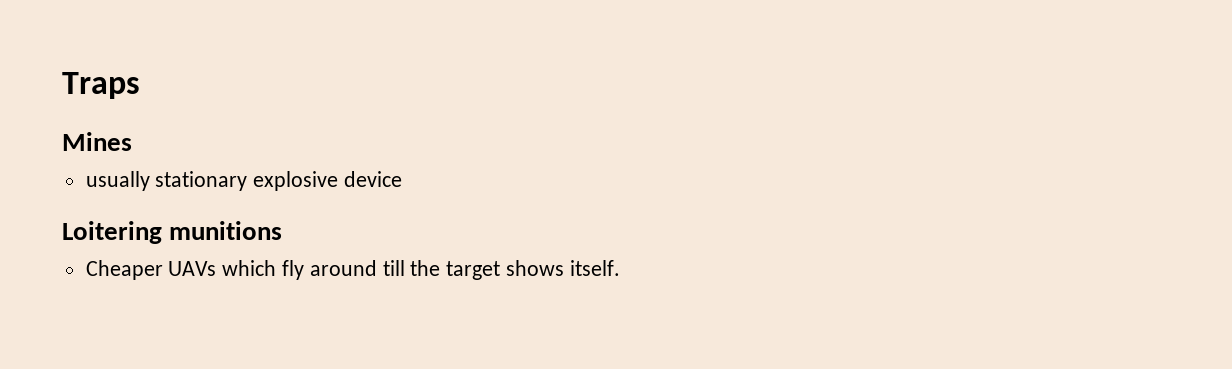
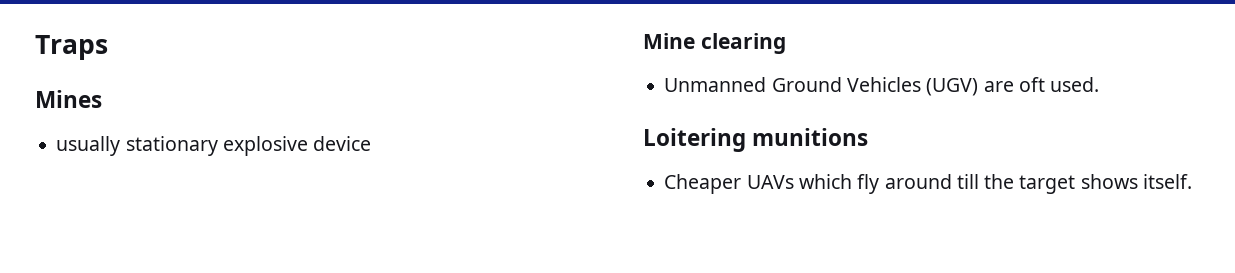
(403, 179) none -> [643,33,786,54] [664,77,1100,96] // Mine clearing // Unmanned Ground Vehicles (UGV) are oft used.

